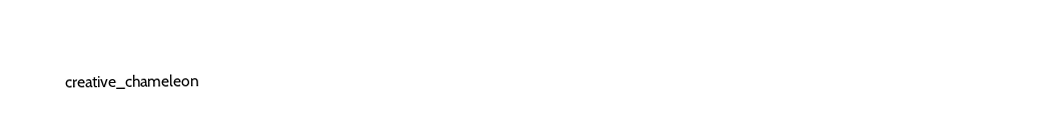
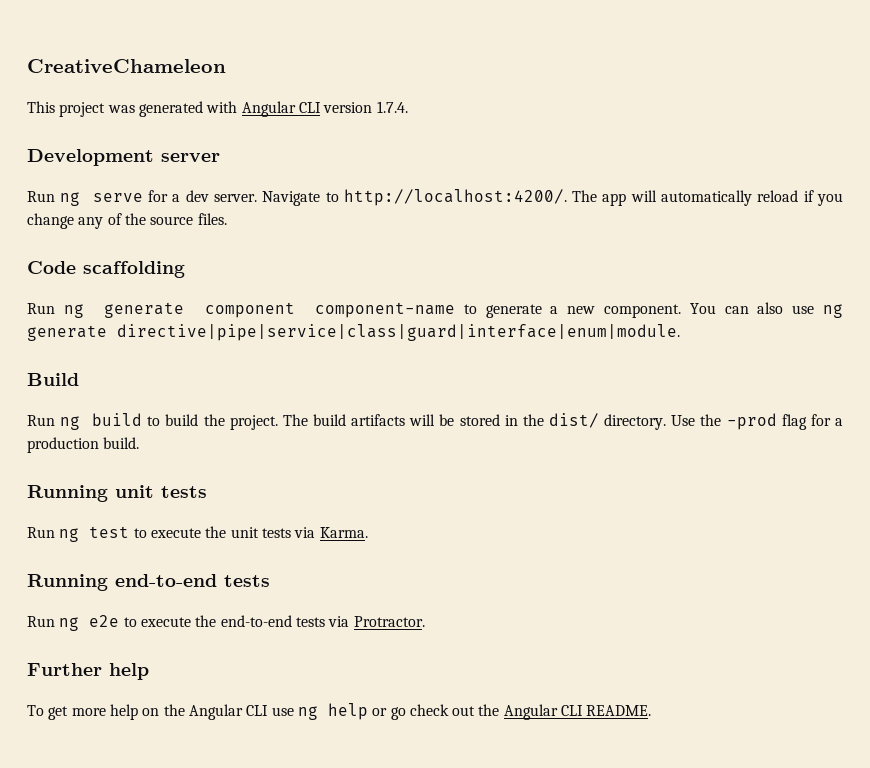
[65,74,200,90] creative_chameleon -> [27,59,226,73] [27,101,408,117] [27,149,220,166] [27,189,844,206] [27,213,227,229] [27,261,185,278] [27,302,843,318] [27,324,680,341] [27,373,79,386] [27,413,844,430] [27,437,140,453] [27,485,207,502] [27,526,368,542] [27,574,270,591] [27,615,425,631] [27,663,149,680] [27,703,652,720] CreativeChameleon // This project was generated with Angular CLI version 1.7.4. // Development server // Run ng serve for a dev server. Navigate to http://localhost:4200/. The app will automatically reload if you change any of the source files. // Code scaffolding // Run ng generate component component-name to generate a new component. You can also use ng generate directive|pipe|service|class|guard|interface|enum|module. // Build // Run ng build to build the project. The build artifacts will be stored in the dist/ directory. Use the -prod flag for a production build. // Running unit tests // Run ng test to execute the unit tests via Karma. // Running end-to-end tests // Run ng e2e to execute the end-to-end tests via Protractor. // Further help // To get more help on the Angular CLI use ng help or go check out the Angular CLI README.

